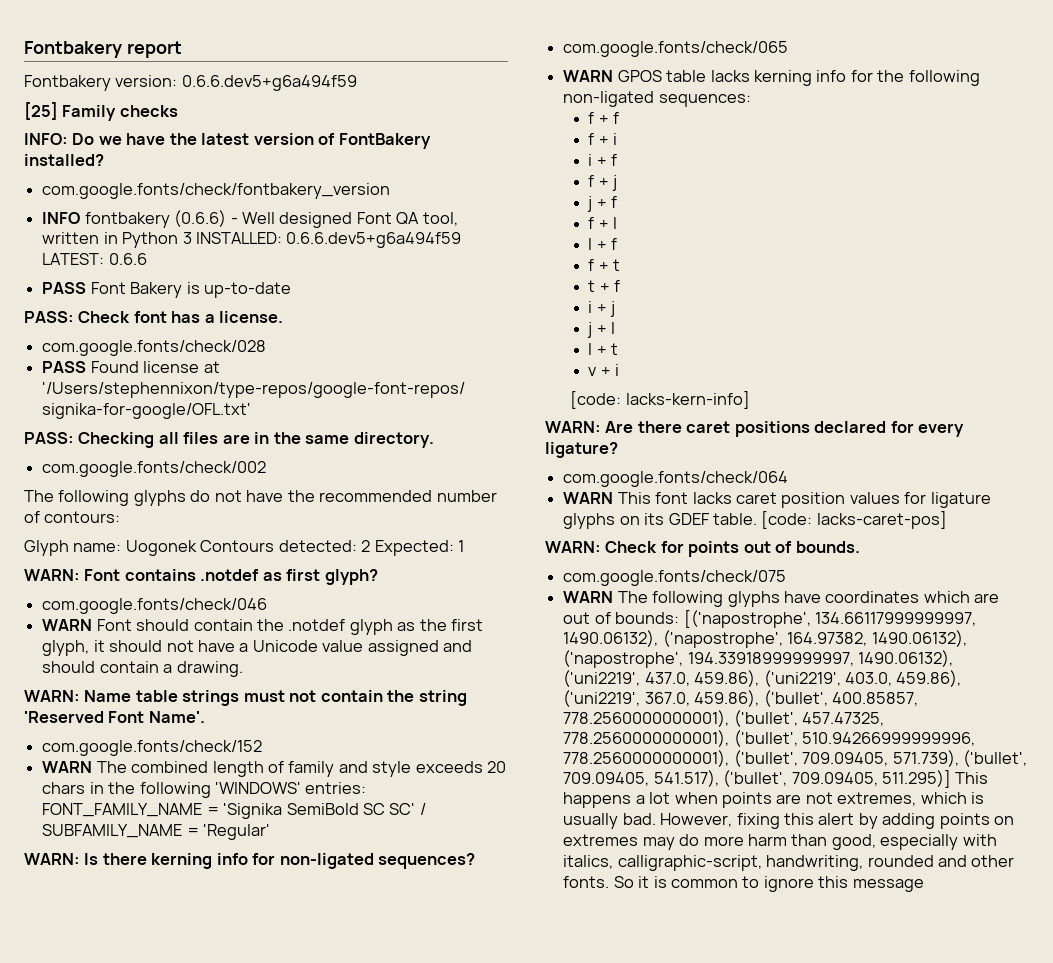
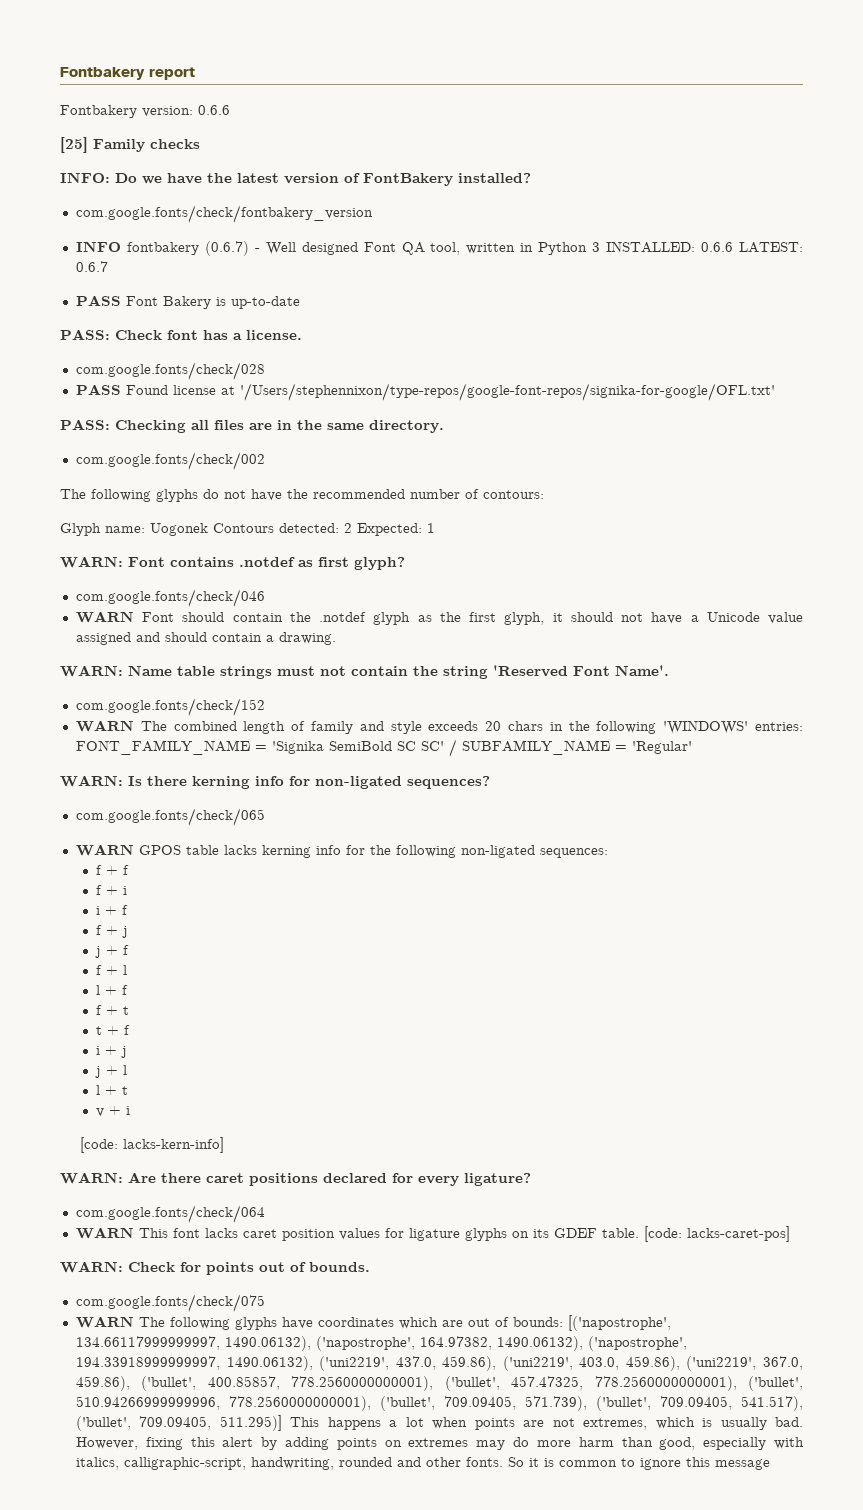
[181,75,357,91] 0.6.6.dev5+g6a494f59 -> [198,105,230,115] 0.6.6
[174,210,227,227] (0.6.6) -> [204,241,249,256] (0.6.7)
[286,232,462,248] [42,253,147,265] 0.6.6.dev5+g6a494f59 LATEST: 0.6.6 -> [701,242,803,253] [75,261,108,272] 0.6.6 LATEST: 0.6.7

